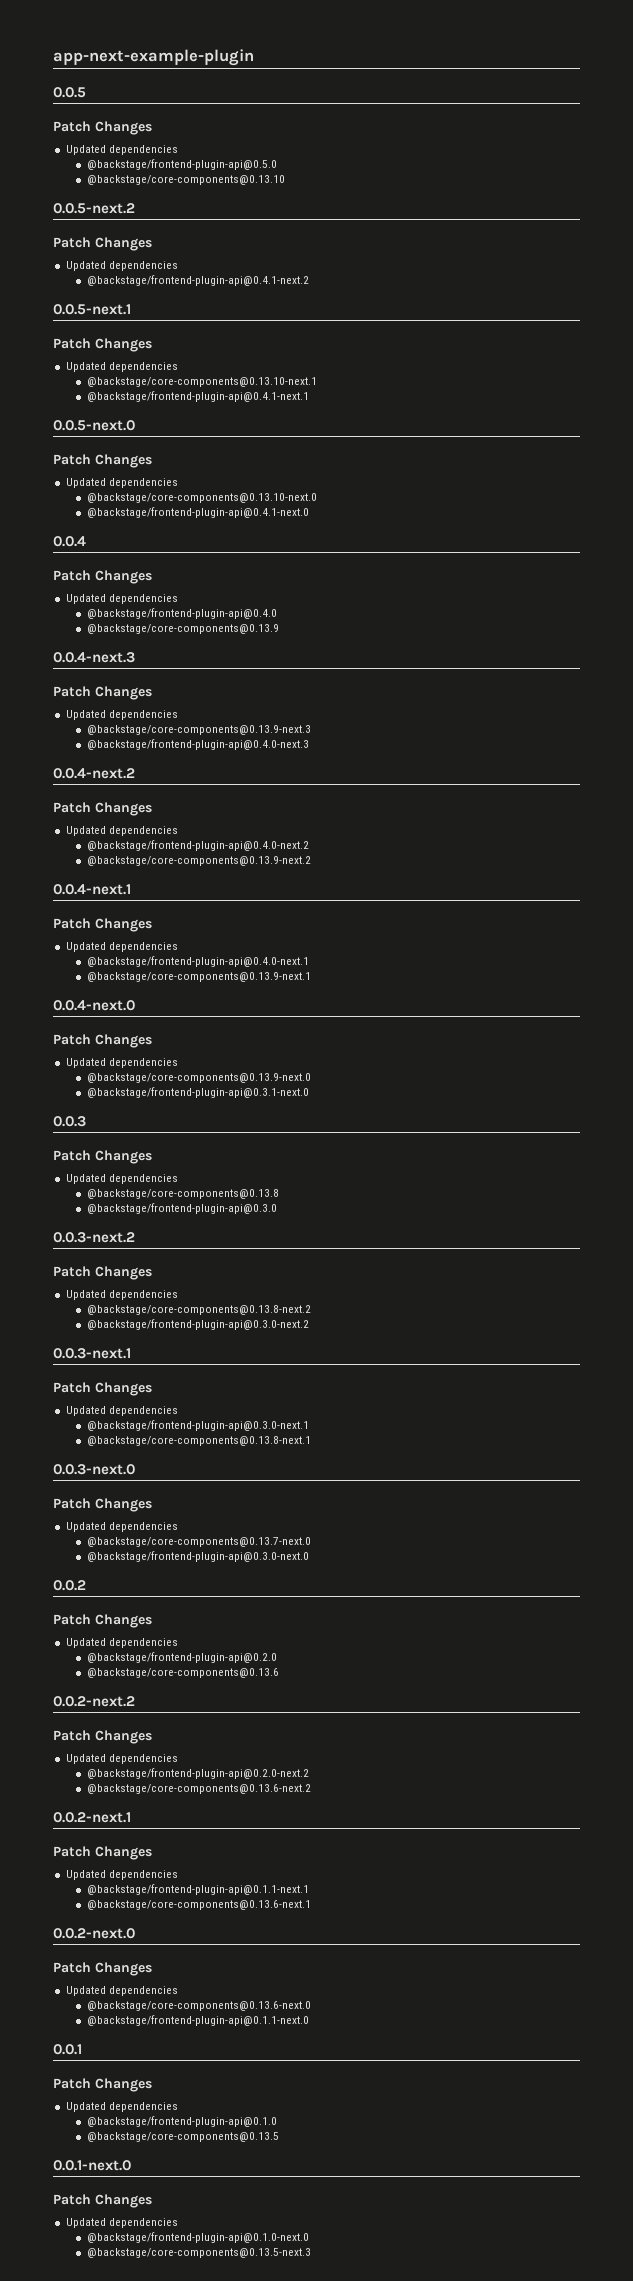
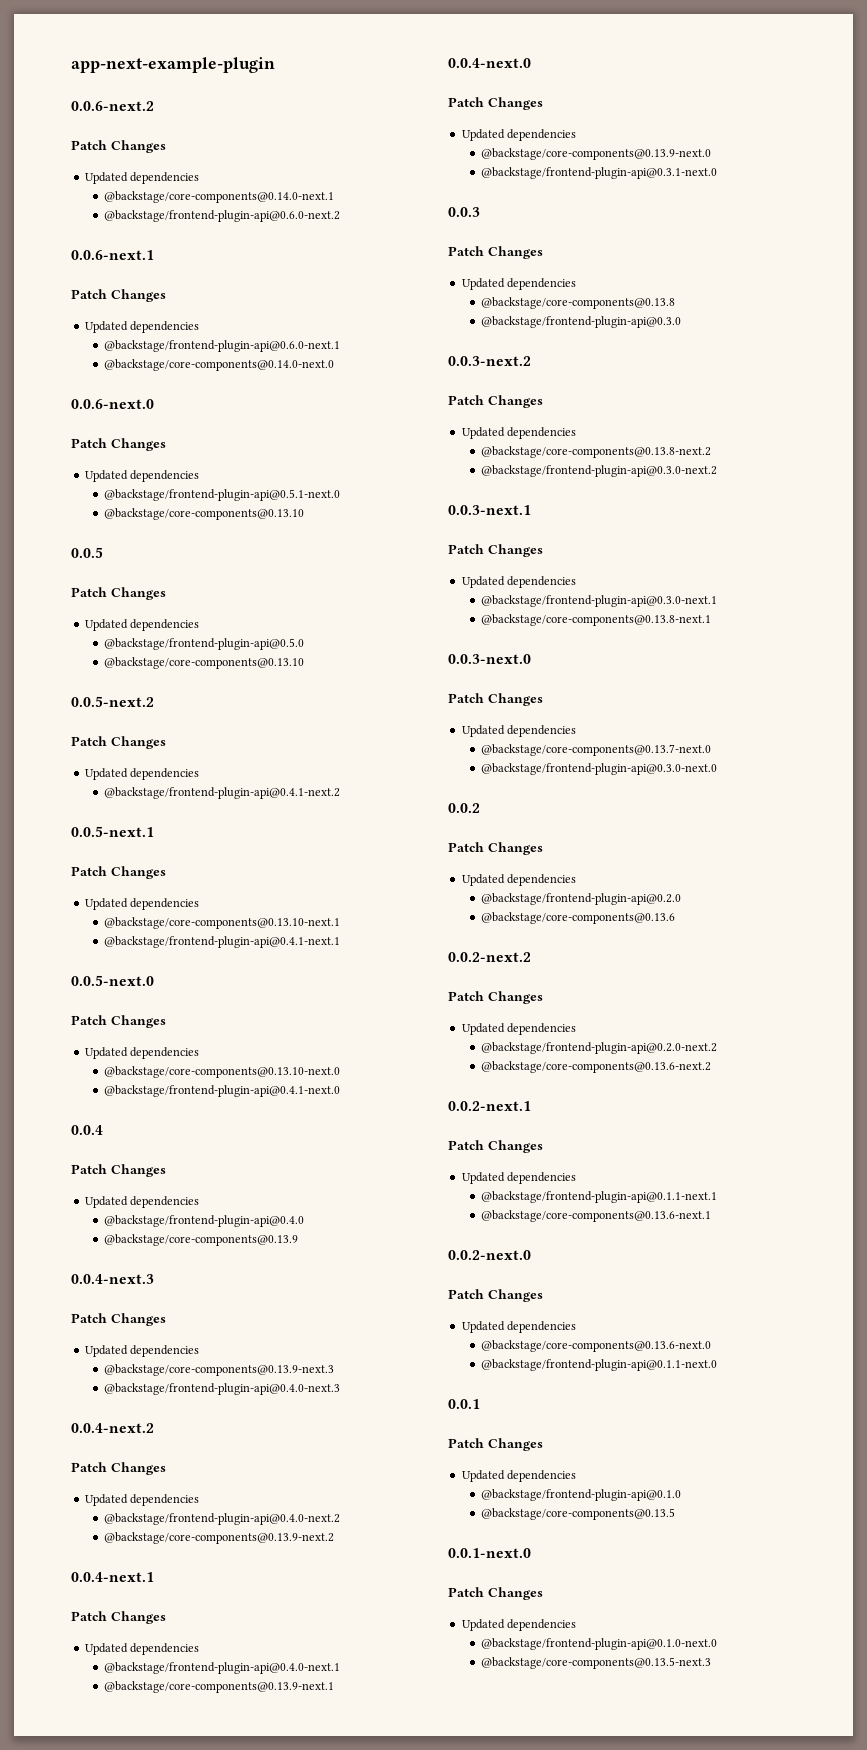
(254, 57) none -> [71,101,154,111] [71,140,166,153] [84,172,200,184] [103,191,334,203] [103,210,340,222] [71,250,154,260] [71,289,166,302] [84,321,200,333] [103,340,340,352] [103,359,334,371] [71,399,154,409] [71,438,166,451] [84,470,200,482] [103,489,340,501] [103,508,304,520] // 0.0.6-next.2 // Patch Changes // Updated dependencies // @backstage/core-components@0.14.0-next.1 // @backstage/frontend-plugin-api@0.6.0-next.2 // 0.0.6-next.1 // Patch Changes // Updated dependencies // @backstage/frontend-plugin-api@0.6.0-next.1 // @backstage/core-components@0.14.0-next.0 // 0.0.6-next.0 // Patch Changes // Updated dependencies // @backstage/frontend-plugin-api@0.5.1-next.0 // @backstage/core-components@0.13.10

